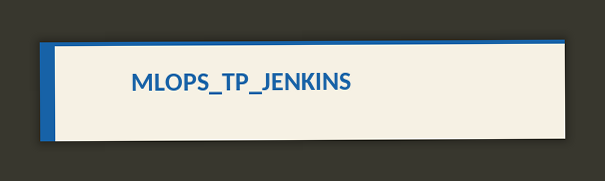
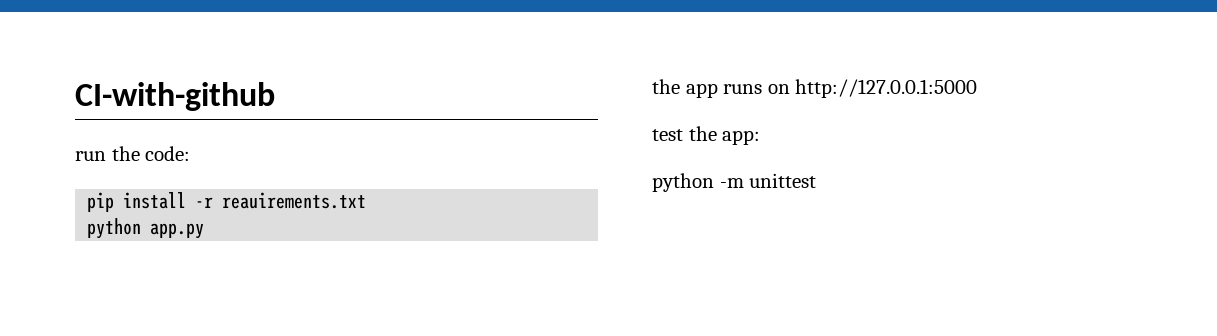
[130,72,352,95] MLOPS_TP_JENKINS -> [75,82,275,111] [75,146,191,161] [87,192,367,212] [87,218,205,239] [652,79,978,98] [652,126,761,145] [652,173,817,192] CI-with-github // run the code: // pip install -r reauirements.txt // python app.py // the app runs on http://127.0.0.1:5000 // test the app: // python -m unittest

